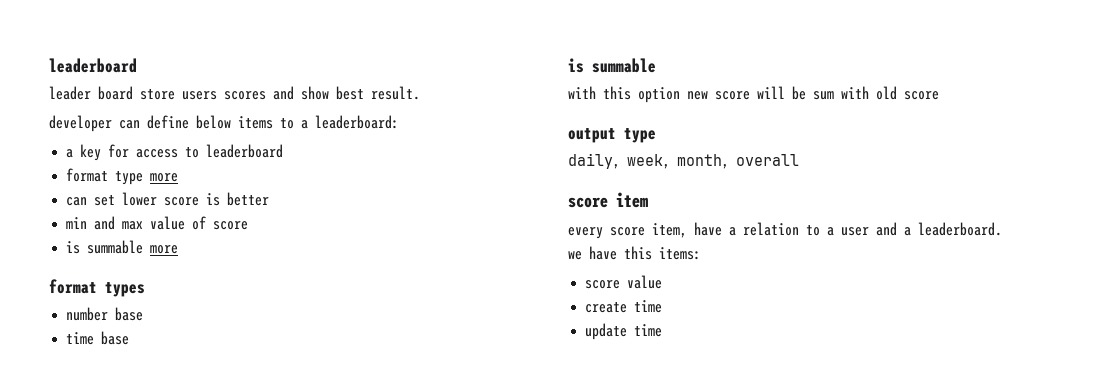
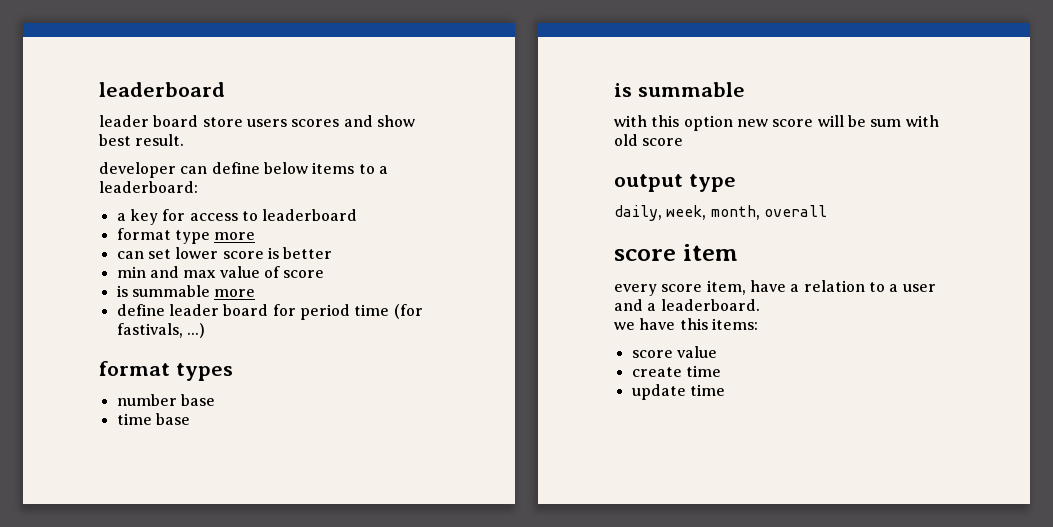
(179, 249) none -> [116,304,423,320] [116,323,205,338] // define leader board for period time (for fastivals, ...)

